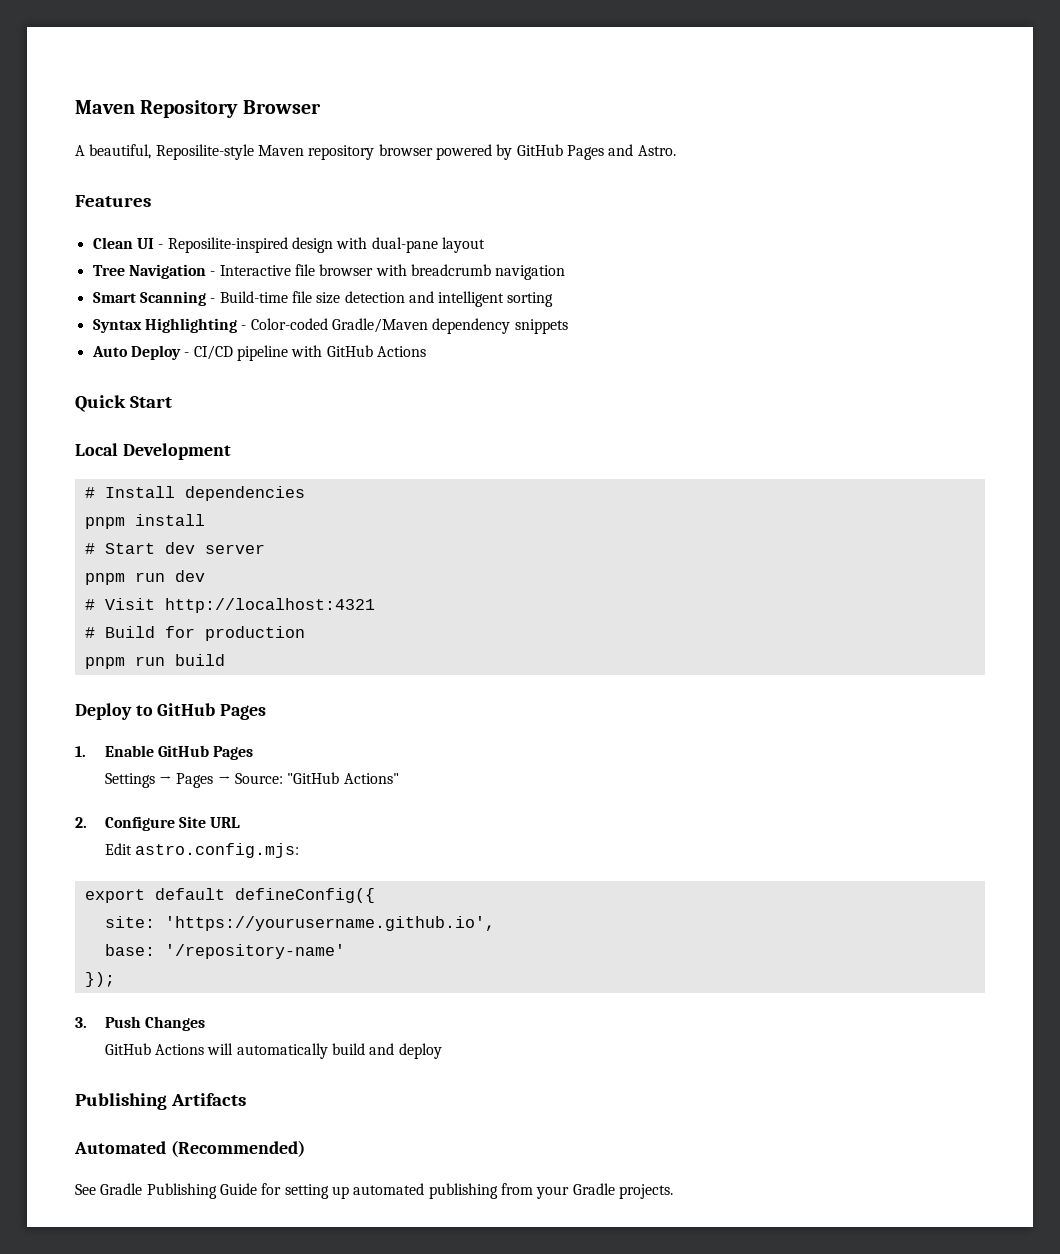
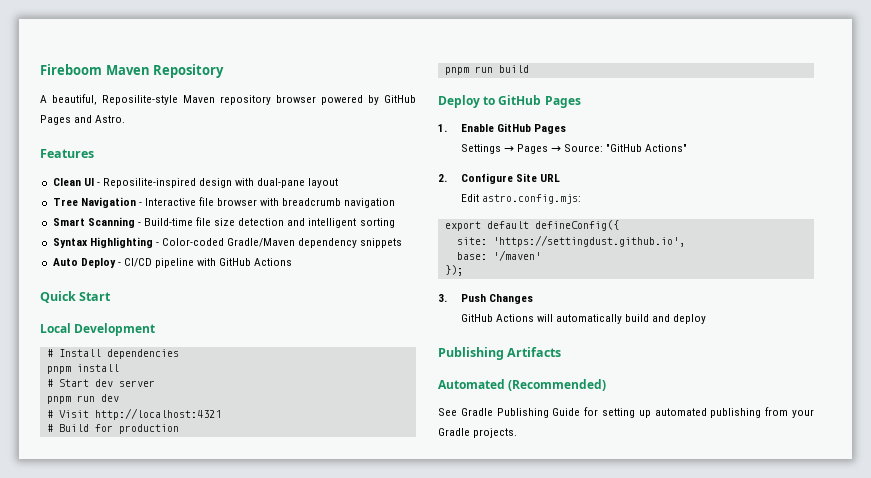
(75, 107) none -> [40,64,102,75] Fireboom
[242,100,321,114] Browser -> (225, 71) none
[164,916,495,931] 'https://yourusername.github.io', -> [492,235,685,247] 'https://settingdust.github.io',
[164,944,345,959] '/repository-name' -> [492,250,541,261] '/maven'

